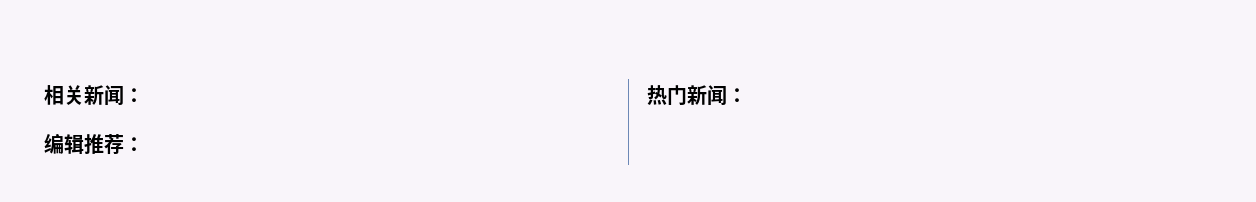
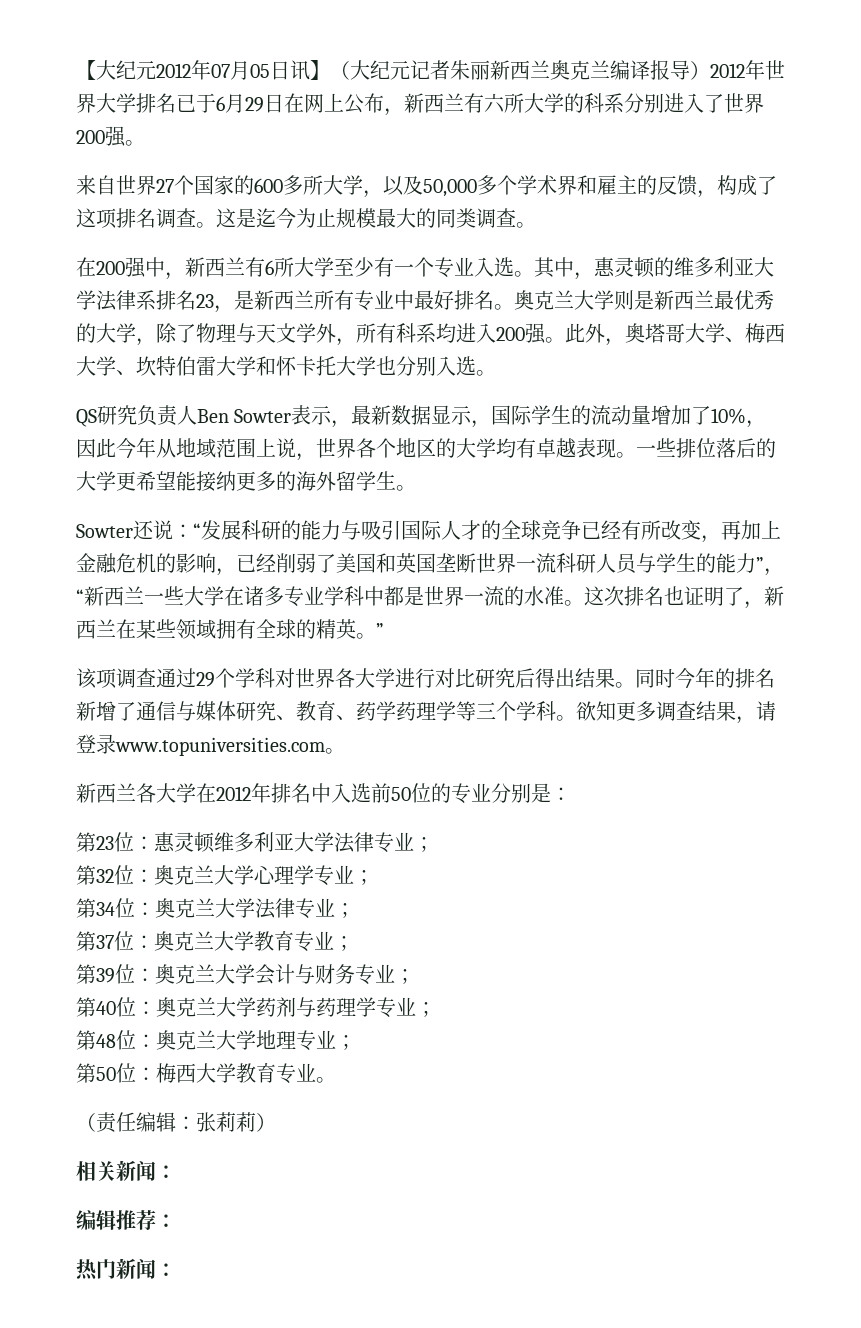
(44, 95) none -> [76,60,785,80] [76,93,764,116] [76,126,145,147] [76,175,777,198] [76,208,536,229] [76,257,774,280] [76,290,774,313] [76,323,785,346] [76,356,496,376] [76,405,767,428] [76,438,776,461] [76,471,416,492] [76,520,781,543] [76,553,784,576] [76,586,784,609] [76,619,384,640] [76,668,775,689] [76,701,776,724] [76,734,345,756] [76,783,571,804] [76,832,434,853] [76,865,374,886] [76,898,355,919] [76,931,354,952] [76,964,415,985] [76,997,436,1018] [76,1030,356,1051] [76,1063,336,1084] [76,1112,276,1133] 【大纪元2012年07月05日讯】（大纪元记者朱丽新西兰奥克兰编译报导）2012年世界大学排名已于6月29日在网上公布，新西兰有六所大学的科系分别进入了世界200强。 // 来自世界27个国家的600多所大学，以及50,000多个学术界和雇主的反馈，构成了这项排名调查。这是迄今为止规模最大的同类调查。 // 在200强中，新西兰有6所大学至少有一个专业入选。其中，惠灵顿的维多利亚大学法律系排名23，是新西兰所有专业中最好排名。奥克兰大学则是新西兰最优秀的大学，除了物理与天文学外，所有科系均进入200强。此外，奥塔哥大学、梅西大学、坎特伯雷大学和怀卡托大学也分别入选。 // QS研究负责人Ben Sowter表示，最新数据显示，国际学生的流动量增加了10%，因此今年从地域范围上说，世界各个地区的大学均有卓越表现。一些排位落后的大学更希望能接纳更多的海外留学生。 // Sowter还说：“发展科研的能力与吸引国际人才的全球竞争已经有所改变，再加上金融危机的影响，已经削弱了美国和英国垄断世界一流科研人员与学生的能力”，“新西兰一些大学在诸多专业学科中都是世界一流的水准。这次排名也证明了，新西兰在某些领域拥有全球的精英。” // 该项调查通过29个学科对世界各大学进行对比研究后得出结果。同时今年的排名新增了通信与媒体研究、教育、药学药理学等三个学科。欲知更多调查结果，请登录www.topuniversities.com。 // 新西兰各大学在2012年排名中入选前50位的专业分别是： // 第23位：惠灵顿维多利亚大学法律专业； // 第32位：奥克兰大学心理学专业； // 第34位：奥克兰大学法律专业； // 第37位：奥克兰大学教育专业； // 第39位：奥克兰大学会计与财务专业； // 第40位：奥克兰大学药剂与药理学专业； // 第48位：奥克兰大学地理专业； // 第50位：梅西大学教育专业。 // （责任编辑：张莉莉） //

